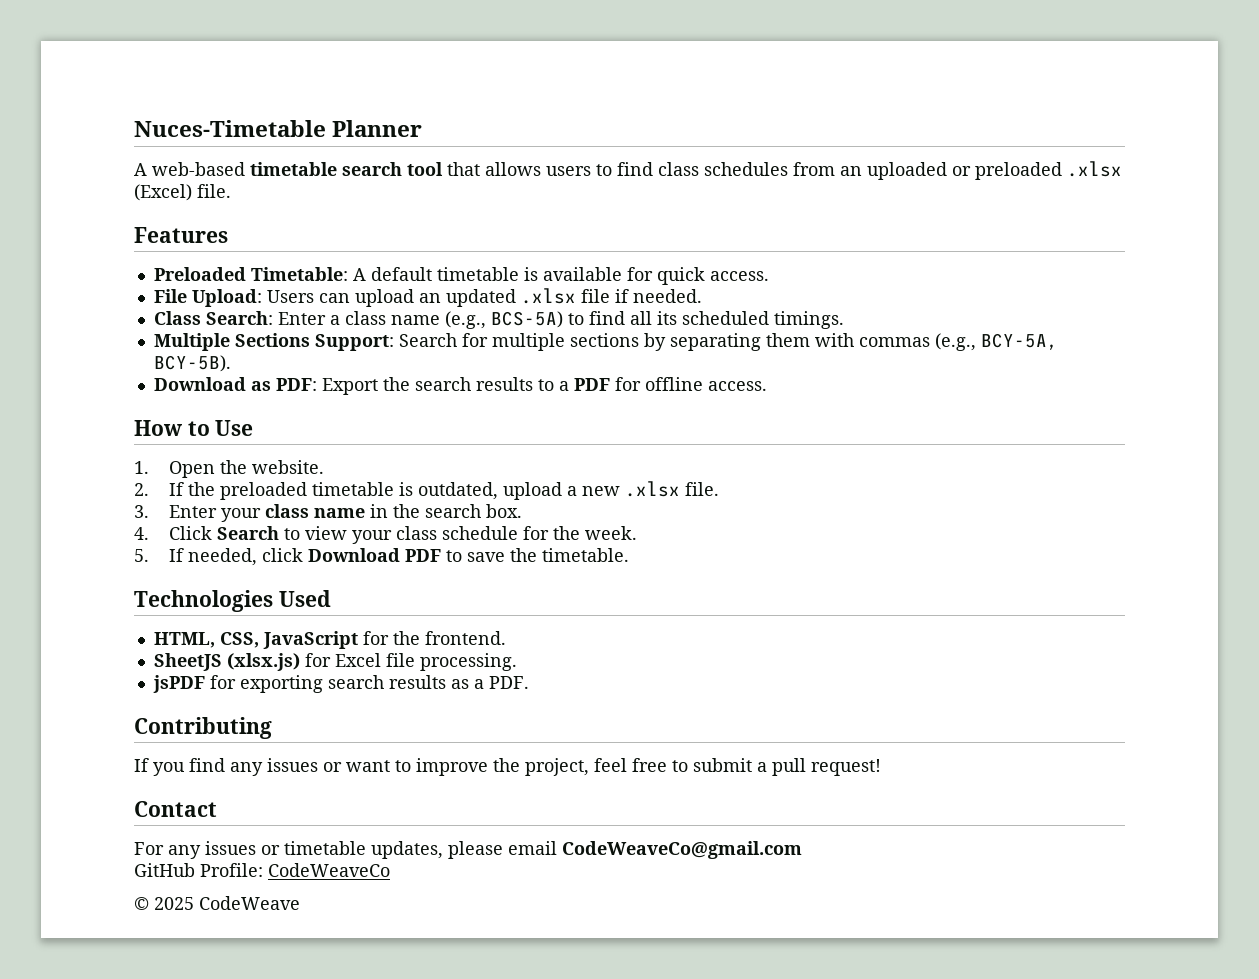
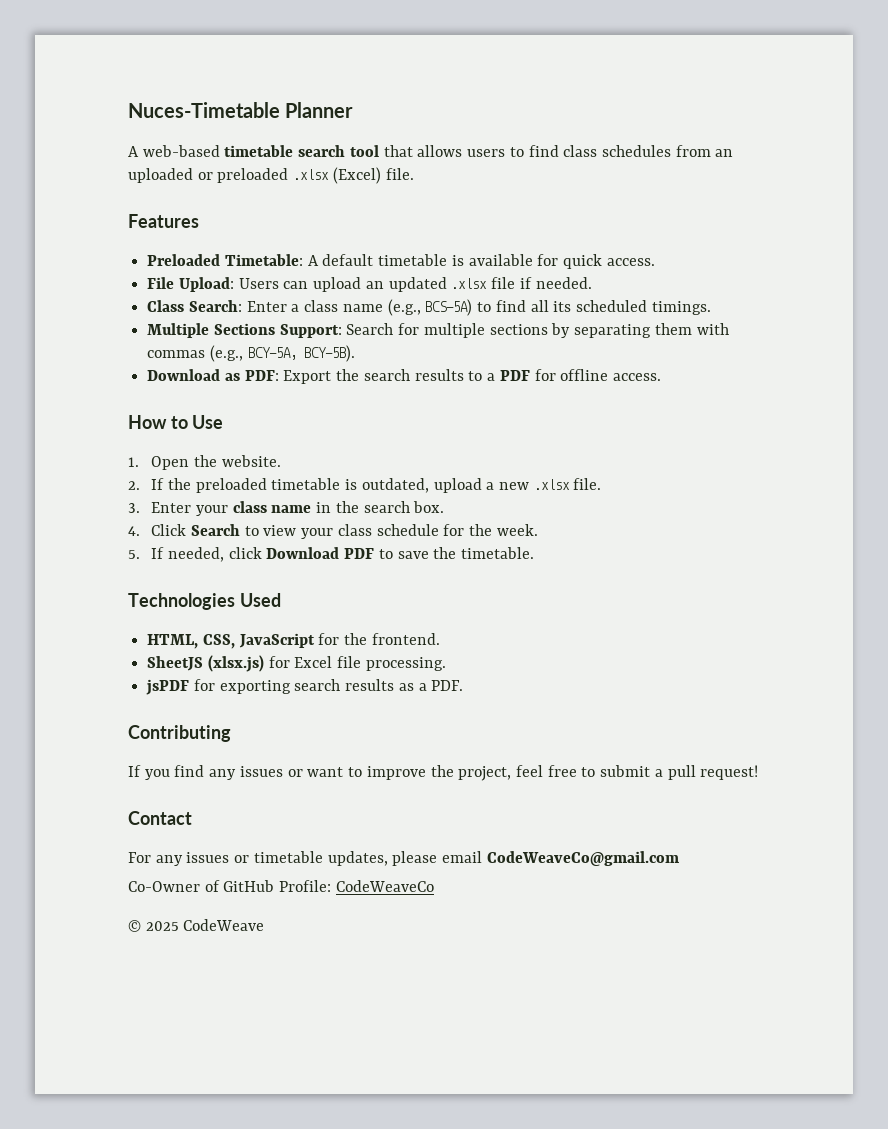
(802, 850) none -> [128,880,220,892] Co-Owner of

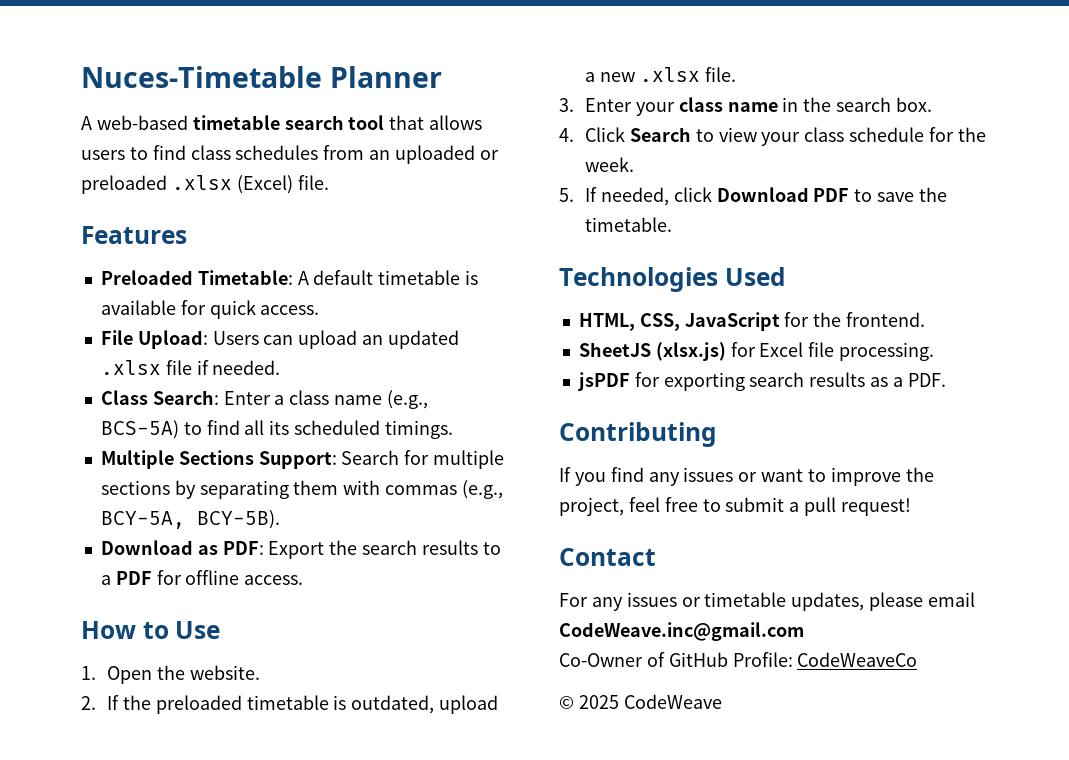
[486,851,679,866] CodeWeaveCo@gmail.com -> [559,622,804,641] CodeWeave.inc@gmail.com

